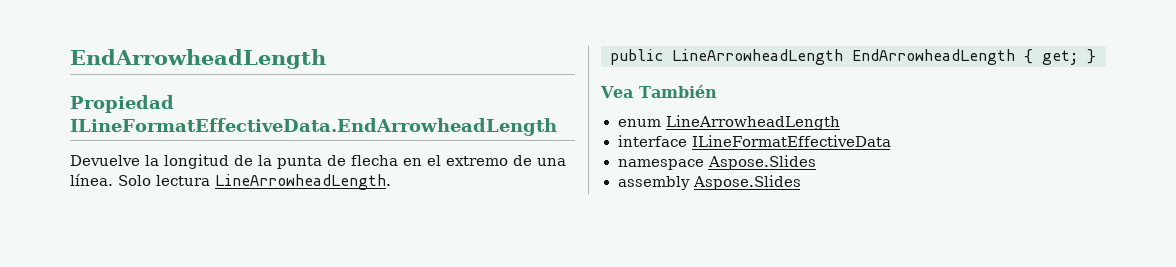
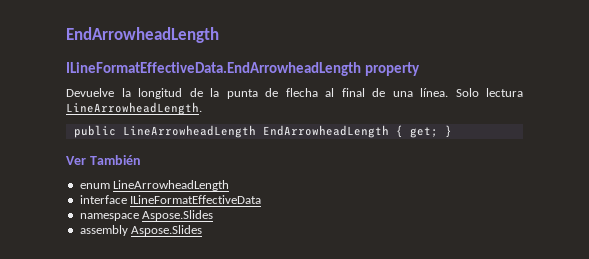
[70,95,174,113] Propiedad -> (219, 35) none
(557, 127) none -> [364,62,420,76] property
[403,155,508,166] en el extremo -> [325,88,365,97] al final
[600,86,633,98] Vea -> [66,156,86,165] Ver

